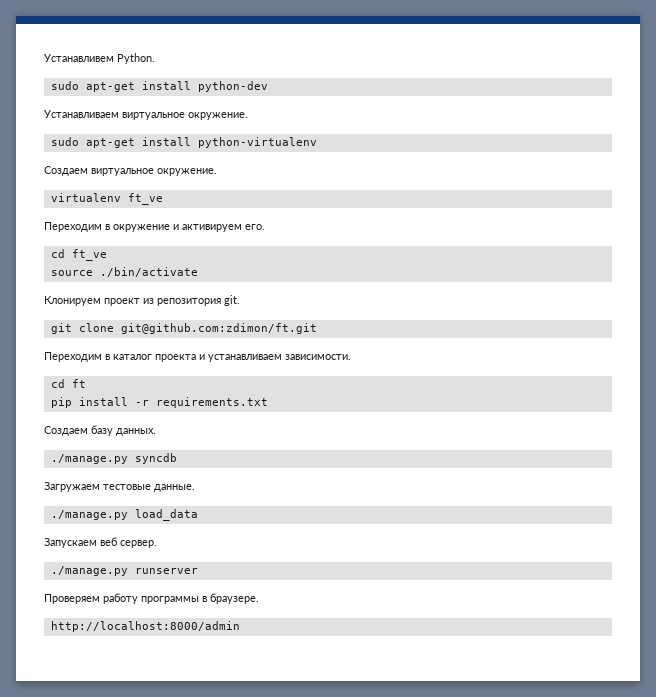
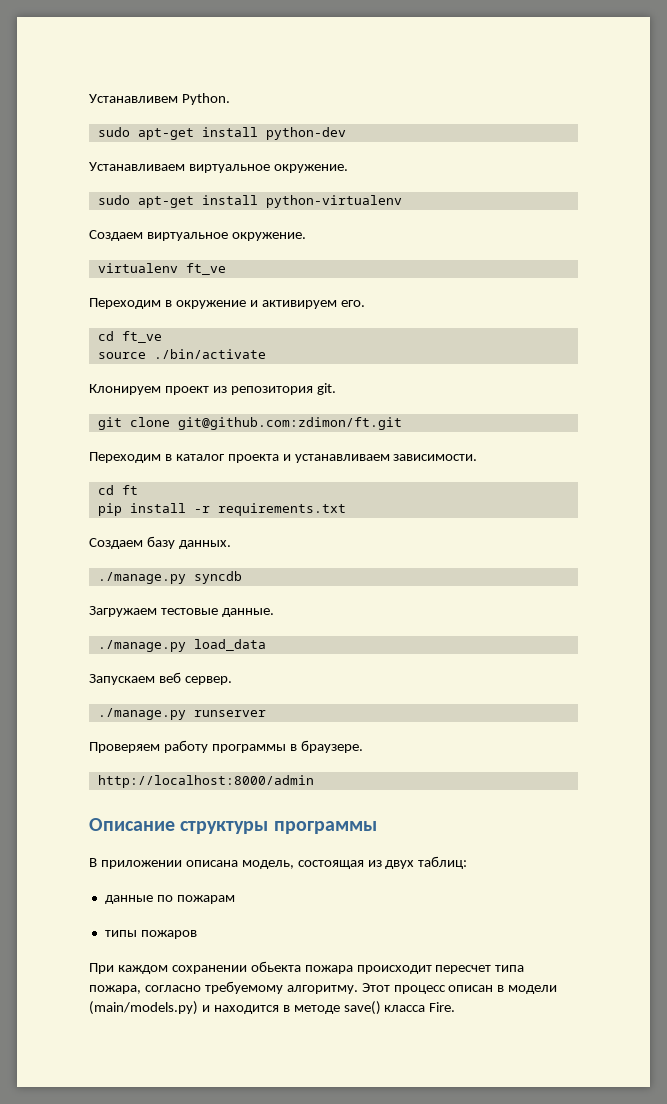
(240, 626) none -> [89,818,377,834] [89,856,468,869] [104,895,235,904] [104,930,197,939] [89,961,525,974] [89,981,558,994] [89,1001,456,1015] // Описание структуры программы // В приложении описана модель, состоящая из двух таблиц: // данные по пожарам // типы пожаров // При каждом сохранении обьекта пожара происходит пересчет типа пожара, согласно требуемому алгоритму. Этот процесс описан в модели (main/models.py) и находится в методе save() класса Fire.

